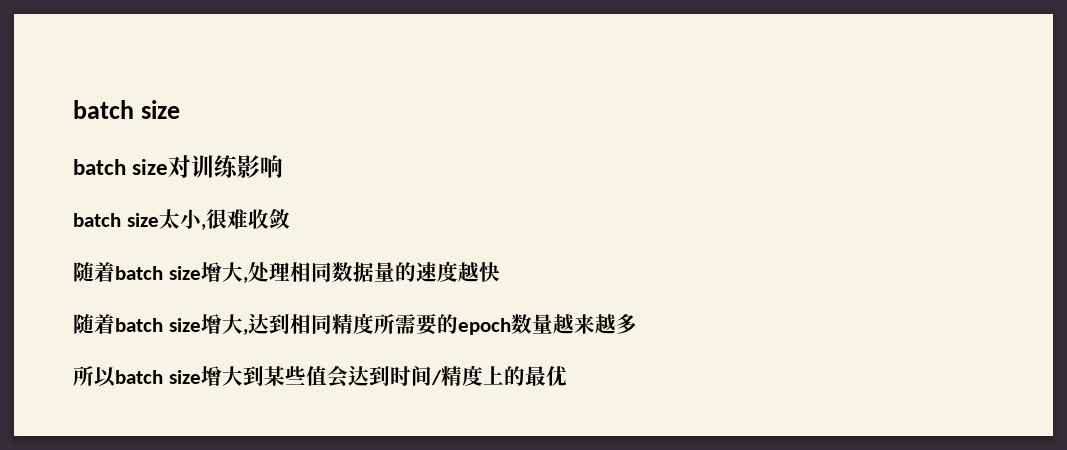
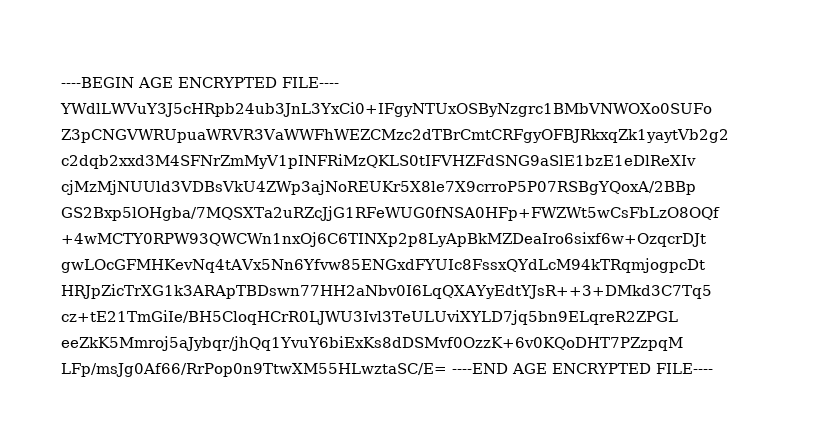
[73,100,181,119] [73,155,284,178] [73,209,290,230] [73,261,500,283] [73,313,637,335] [73,365,567,388] batch size // batch size对训练影响 // batch size太小,很难收敛 // 随着batch size增大,处理相同数据量的速度越快 // 随着batch size增大,达到相同精度所需要的epoch数量越来越多 // 所以batch size增大到某些值会达到时间/精度上的最优 -> [61,77,339,88] [60,102,712,117] [61,129,729,143] [61,154,696,169] [61,180,696,195] [61,206,720,221] [61,232,706,247] [61,258,705,273] [61,284,712,299] [61,310,678,325] [61,336,683,351] [61,363,713,377] ----BEGIN AGE ENCRYPTED FILE---- YWdlLWVuY3J5cHRpb24ub3JnL3YxCi0+IFgyNTUxOSByNzgrc1BMbVNWOXo0SUFo Z3pCNGVWRUpuaWRVR3VaWWFhWEZCMzc2dTBrCmtCRFgyOFBJRkxqZk1yaytVb2g2 c2dqb2xxd3M4SFNrZmMyV1pINFRiMzQKLS0tIFVHZFdSNG9aSlE1bzE1eDlReXIv cjMzMjNUUld3VDBsVkU4ZWp3ajNoREUKr5X8le7X9crroP5P07RSBgYQoxA/2BBp GS2Bxp5lOHgba/7MQSXTa2uRZcJjG1RFeWUG0fNSA0HFp+FWZWt5wCsFbLzO8OQf +4wMCTY0RPW93QWCWn1nxOj6C6TINXp2p8LyApBkMZDeaIro6sixf6w+OzqcrDJt gwLOcGFMHKevNq4tAVx5Nn6Yfvw85ENGxdFYUIc8FssxQYdLcM94kTRqmjogpcDt HRJpZicTrXG1k3ARApTBDswn77HH2aNbv0I6LqQXAYyEdtYJsR++3+DMkd3C7Tq5 cz+tE21TmGiIe/BH5CloqHCrR0LJWU3Ivl3TeULUviXYLD7jq5bn9ELqreR2ZPGL eeZkK5Mmroj5aJybqr/jhQq1YvuY6biExKs8dDSMvf0OzzK+6v0KQoDHT7PZzpqM LFp/msJg0Af66/RrPop0n9TtwXM55HLwztaSC/E= ----END AGE ENCRYPTED FILE----

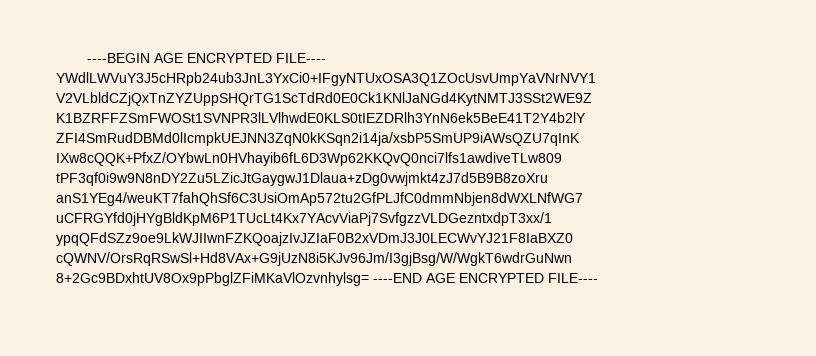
[60,102,712,117] [61,129,729,143] [61,154,696,169] [61,180,696,195] [61,206,720,221] [61,232,706,247] [61,258,705,273] [61,284,712,299] [61,310,678,325] [61,336,683,351] [61,363,447,377] YWdlLWVuY3J5cHRpb24ub3JnL3YxCi0+IFgyNTUxOSByNzgrc1BMbVNWOXo0SUFo Z3pCNGVWRUpuaWRVR3VaWWFhWEZCMzc2dTBrCmtCRFgyOFBJRkxqZk1yaytVb2g2 c2dqb2xxd3M4SFNrZmMyV1pINFRiMzQKLS0tIFVHZFdSNG9aSlE1bzE1eDlReXIv cjMzMjNUUld3VDBsVkU4ZWp3ajNoREUKr5X8le7X9crroP5P07RSBgYQoxA/2BBp GS2Bxp5lOHgba/7MQSXTa2uRZcJjG1RFeWUG0fNSA0HFp+FWZWt5wCsFbLzO8OQf +4wMCTY0RPW93QWCWn1nxOj6C6TINXp2p8LyApBkMZDeaIro6sixf6w+OzqcrDJt gwLOcGFMHKevNq4tAVx5Nn6Yfvw85ENGxdFYUIc8FssxQYdLcM94kTRqmjogpcDt HRJpZicTrXG1k3ARApTBDswn77HH2aNbv0I6LqQXAYyEdtYJsR++3+DMkd3C7Tq5 cz+tE21TmGiIe/BH5CloqHCrR0LJWU3Ivl3TeULUviXYLD7jq5bn9ELqreR2ZPGL eeZkK5Mmroj5aJybqr/jhQq1YvuY6biExKs8dDSMvf0OzzK+6v0KQoDHT7PZzpqM LFp/msJg0Af66/RrPop0n9TtwXM55HLwztaSC/E= -> [56,72,596,86] [56,92,592,106] [56,112,586,123] [56,132,580,146] [56,152,562,166] [56,172,548,186] [56,192,583,206] [56,212,552,226] [56,232,573,246] [56,252,572,266] [56,272,369,286] YWdlLWVuY3J5cHRpb24ub3JnL3YxCi0+IFgyNTUxOSA3Q1ZOcUsvUmpYaVNrNVY1 V2VLbldCZjQxTnZYZUppSHQrTG1ScTdRd0E0Ck1KNlJaNGd4KytNMTJ3SSt2WE9Z K1BZRFFZSmFWOSt1SVNPR3lLVlhwdE0KLS0tIEZDRlh3YnN6ek5BeE41T2Y4b2lY ZFI4SmRudDBMd0lIcmpkUEJNN3ZqN0kKSqn2i14ja/xsbP5SmUP9iAWsQZU7qInK IXw8cQQK+PfxZ/OYbwLn0HVhayib6fL6D3Wp62KKQvQ0nci7lfs1awdiveTLw809 tPF3qf0i9w9N8nDY2Zu5LZicJtGaygwJ1Dlaua+zDg0vwjmkt4zJ7d5B9B8zoXru anS1YEg4/weuKT7fahQhSf6C3UsiOmAp572tu2GfPLJfC0dmmNbjen8dWXLNfWG7 uCFRGYfd0jHYgBldKpM6P1TUcLt4Kx7YAcvViaPj7SvfgzzVLDGezntxdpT3xx/1 ypqQFdSZz9oe9LkWJIIwnFZKQoajzIvJZIaF0B2xVDmJ3J0LECWvYJ21F8IaBXZ0 cQWNV/OrsRqRSwSl+Hd8VAx+G9jUzN8i5KJv96Jm/I3gjBsg/W/WgkT6wdrGuNwn 8+2Gc9BDxhtUV8Ox9pPbglZFiMKaVlOzvnhylsg=

